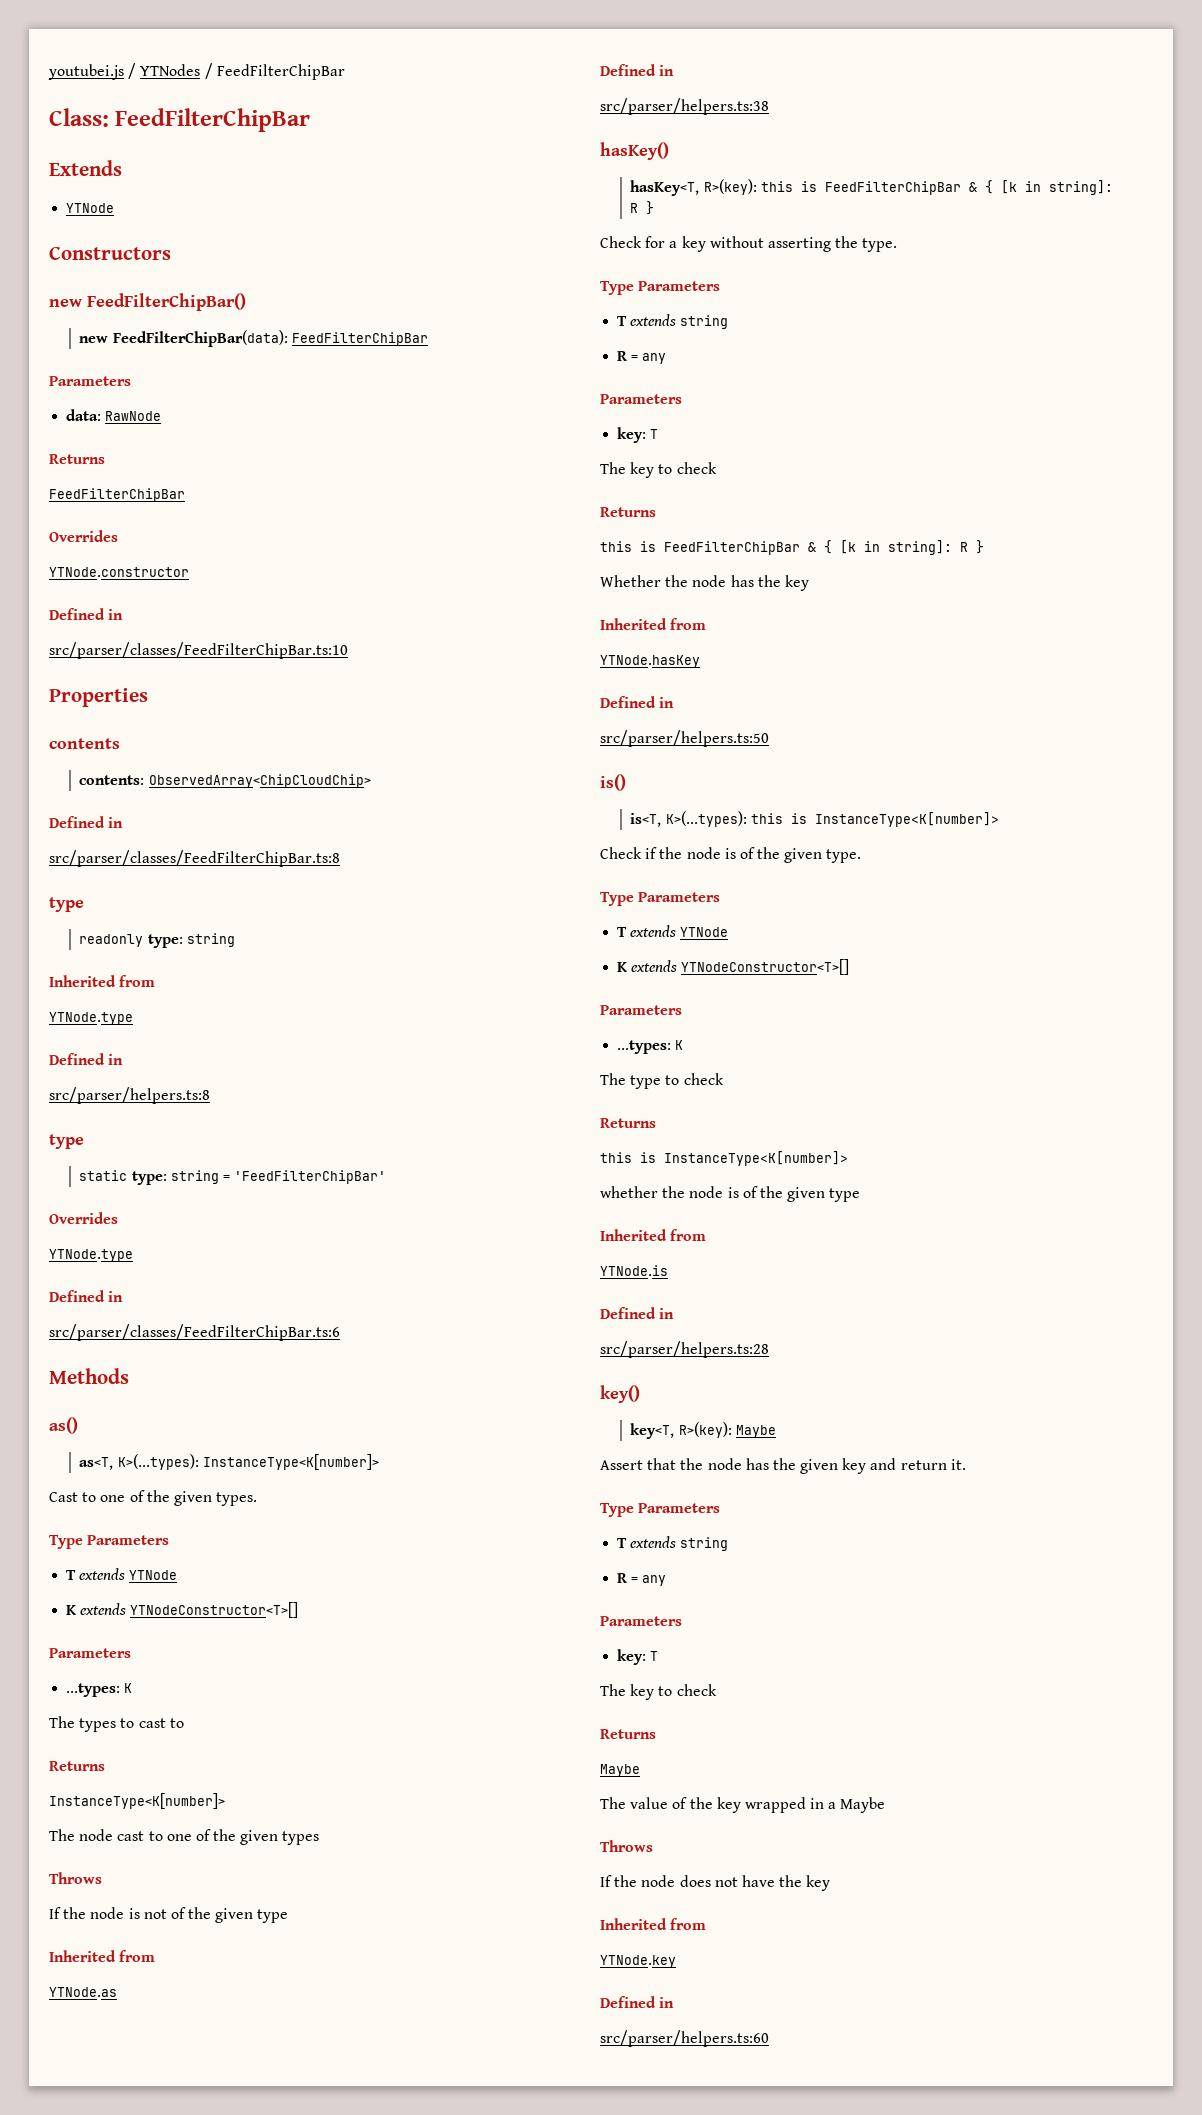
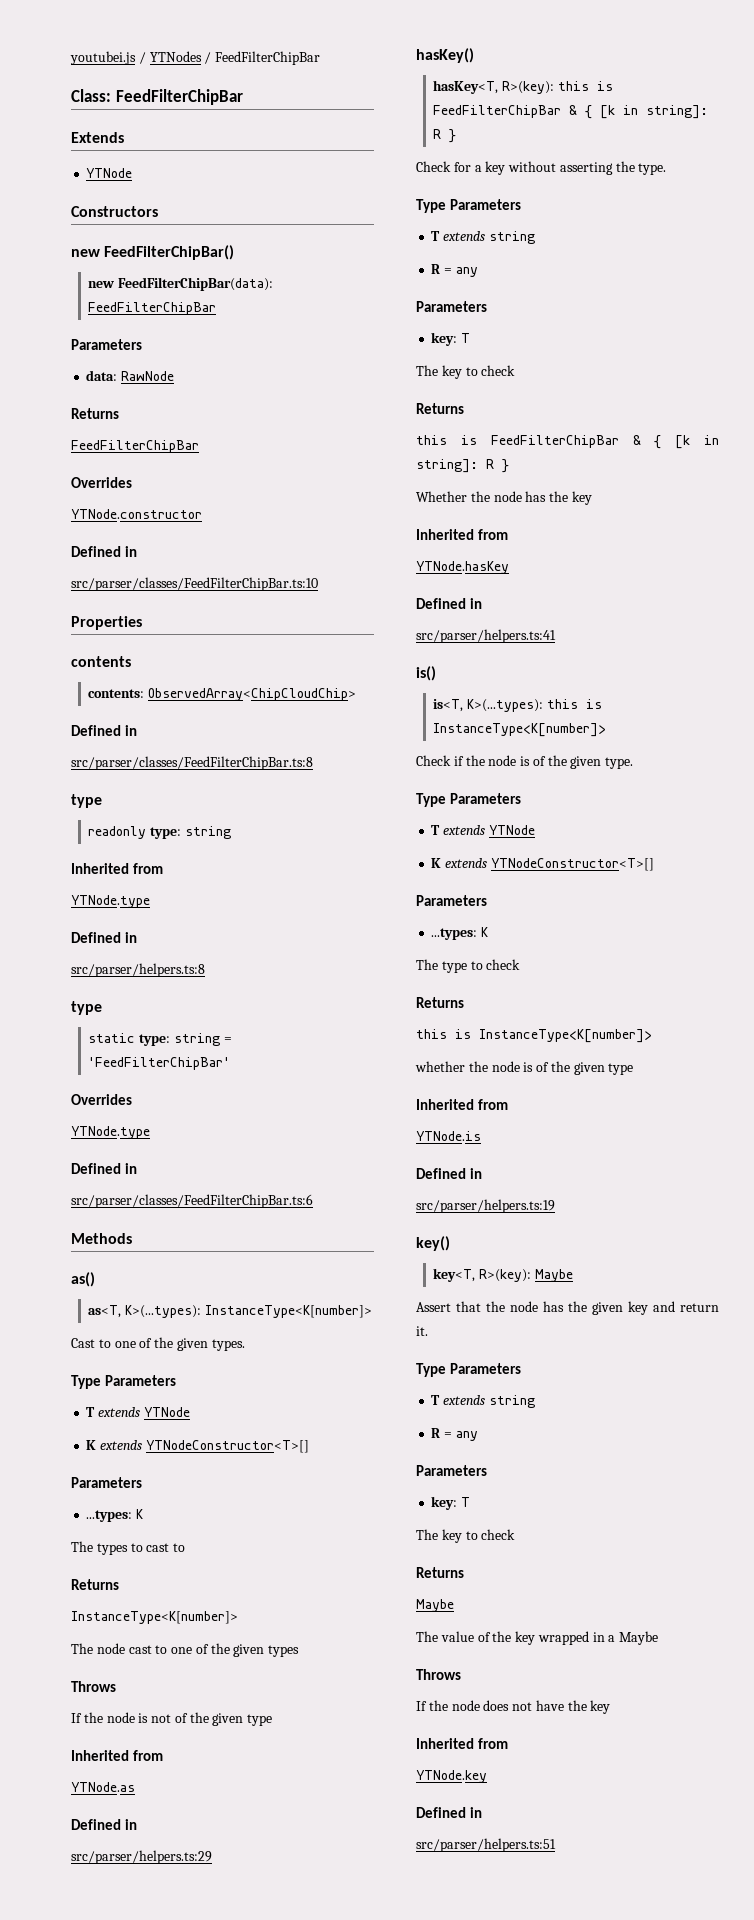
[600,98,769,115] src/parser/helpers.ts:38 -> [71,1850,212,1864] src/parser/helpers.ts:29
[600,730,769,747] src/parser/helpers.ts:50 -> [416,629,556,643] src/parser/helpers.ts:41
[600,1341,769,1358] src/parser/helpers.ts:28 -> [416,1199,555,1213] src/parser/helpers.ts:19
[600,2030,769,2047] src/parser/helpers.ts:60 -> [416,1838,556,1852] src/parser/helpers.ts:51

